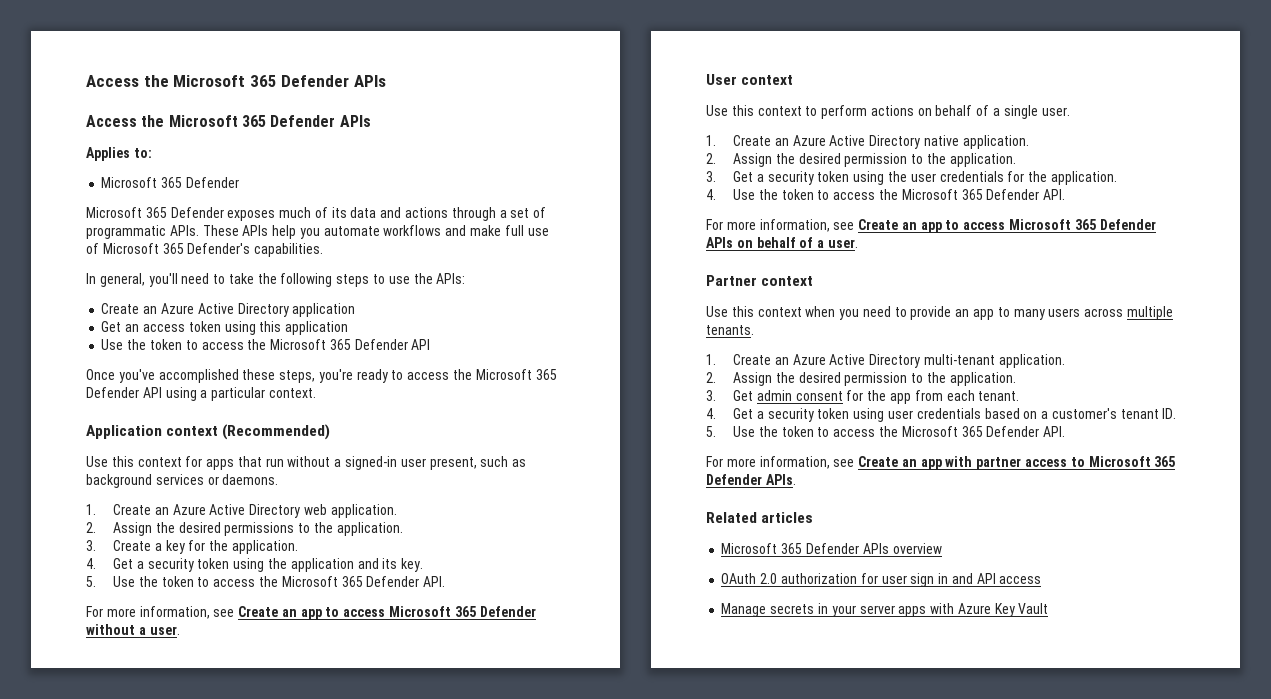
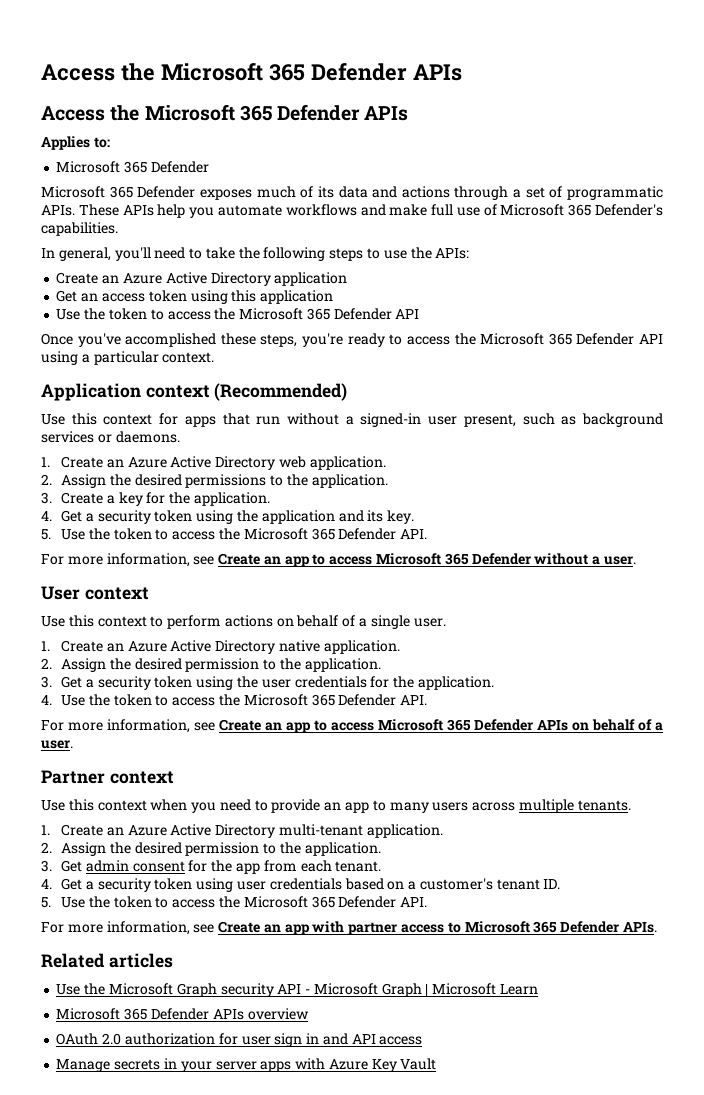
(814, 517) none -> [56,983,538,997] // Use the Microsoft Graph security API - Microsoft Graph | Microsoft Learn

